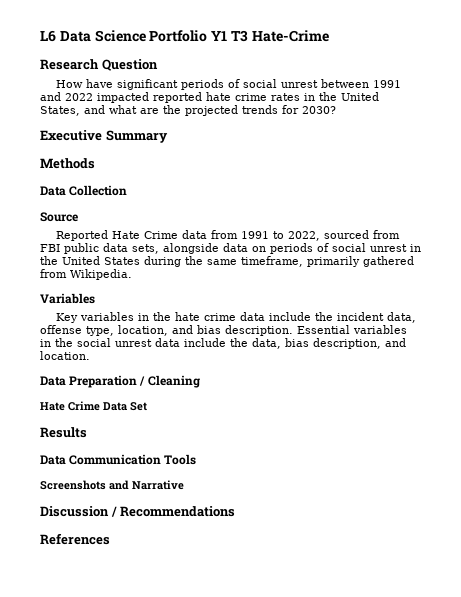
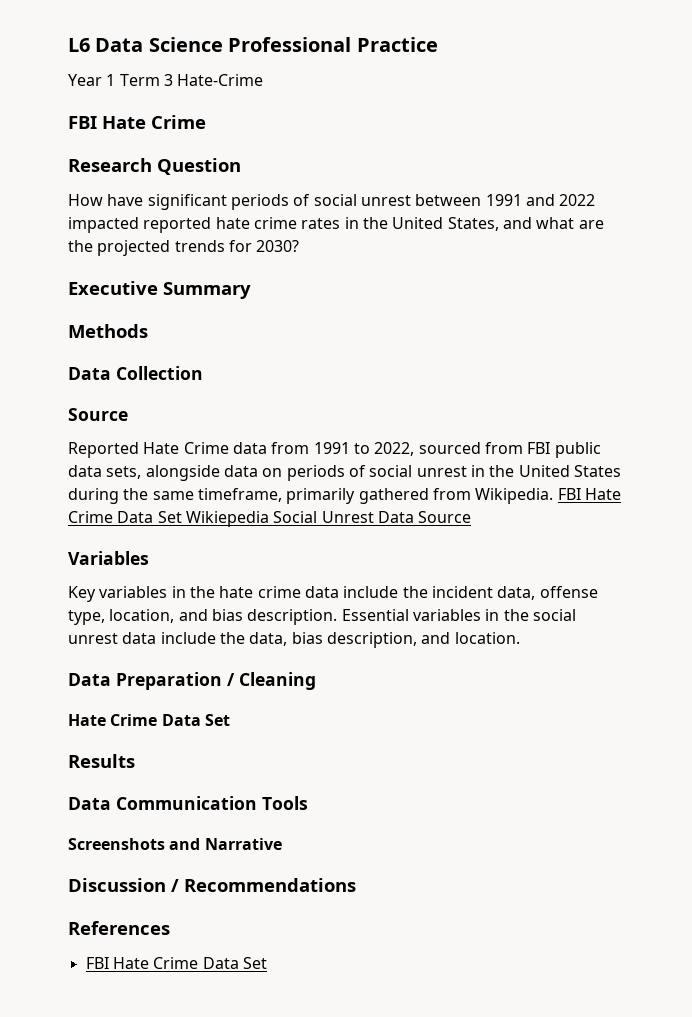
[149,30,329,42] Portfolio Y1 T3 Hate-Crime -> [228,37,438,52] [68,74,264,86] [68,115,206,129] Professional Practice // Year 1 Term 3 Hate-Crime // FBI Hate Crime
(132, 274) none -> [557,488,621,500] [68,511,472,527] FBI Hate Crime Data Set Wikiepedia Social Unrest Data Source
(110, 539) none -> [85,957,267,969] // FBI Hate Crime Data Set

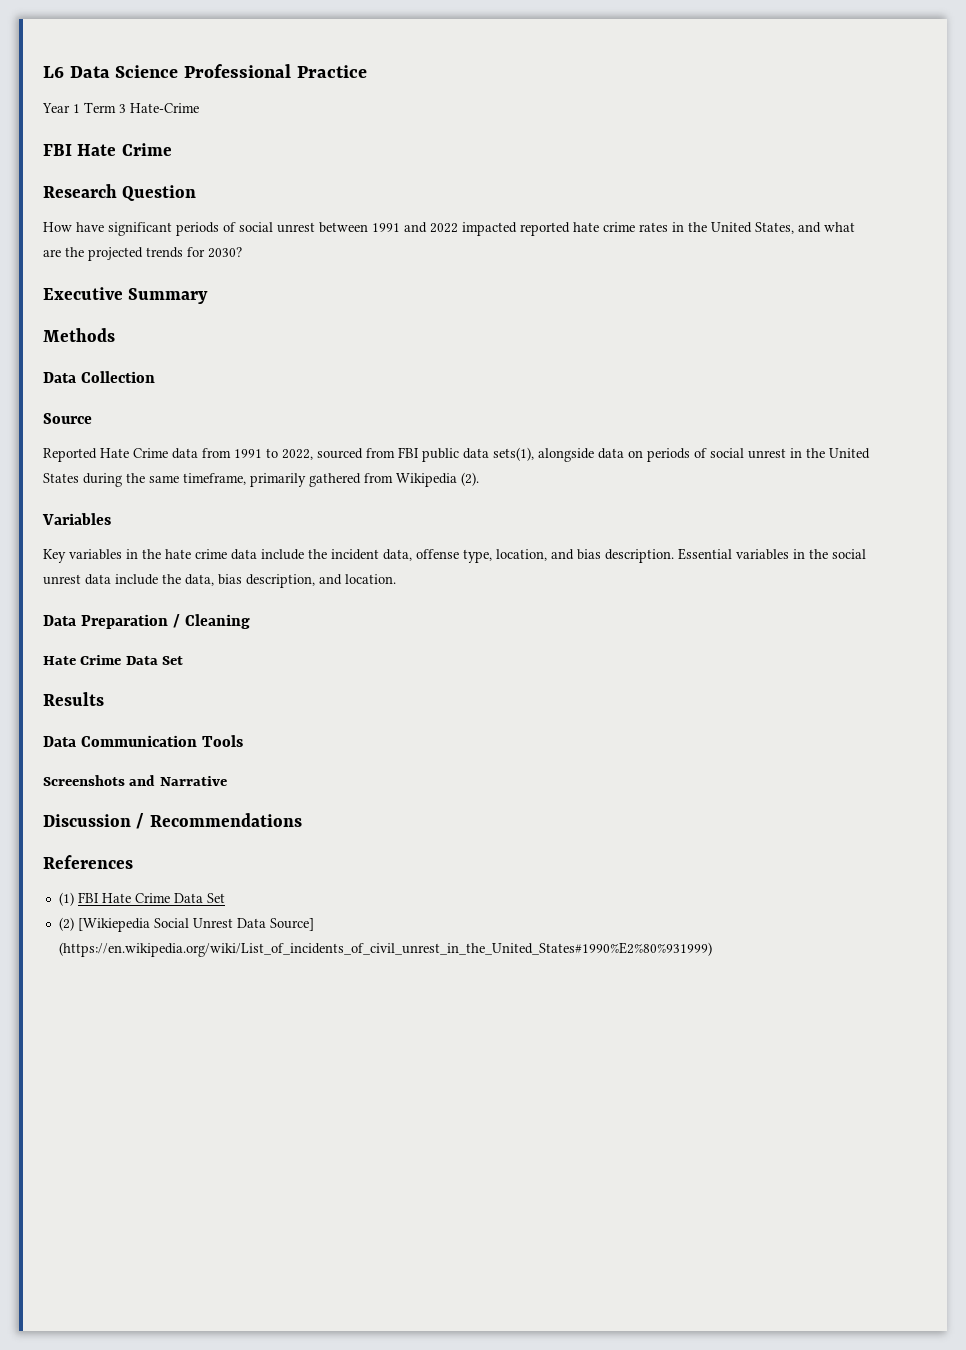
[106,466,142,479] sets, -> [493,447,534,461] sets(1),
[475,488,621,504] [68,511,472,527] Wikipedia. FBI Hate Crime Data Set Wikiepedia Social Unrest Data Source -> [396,472,479,487] Wikipedia (2).
[85,957,267,969] FBI Hate Crime Data Set -> [58,892,225,906] [58,917,314,932] [58,942,712,957] (1) FBI Hate Crime Data Set // (2) [Wikiepedia Social Unrest Data Source] (https://en.wikipedia.org/wiki/List_of_incidents_of_civil_unrest_in_the_United_States#1990%E2%80%931999)

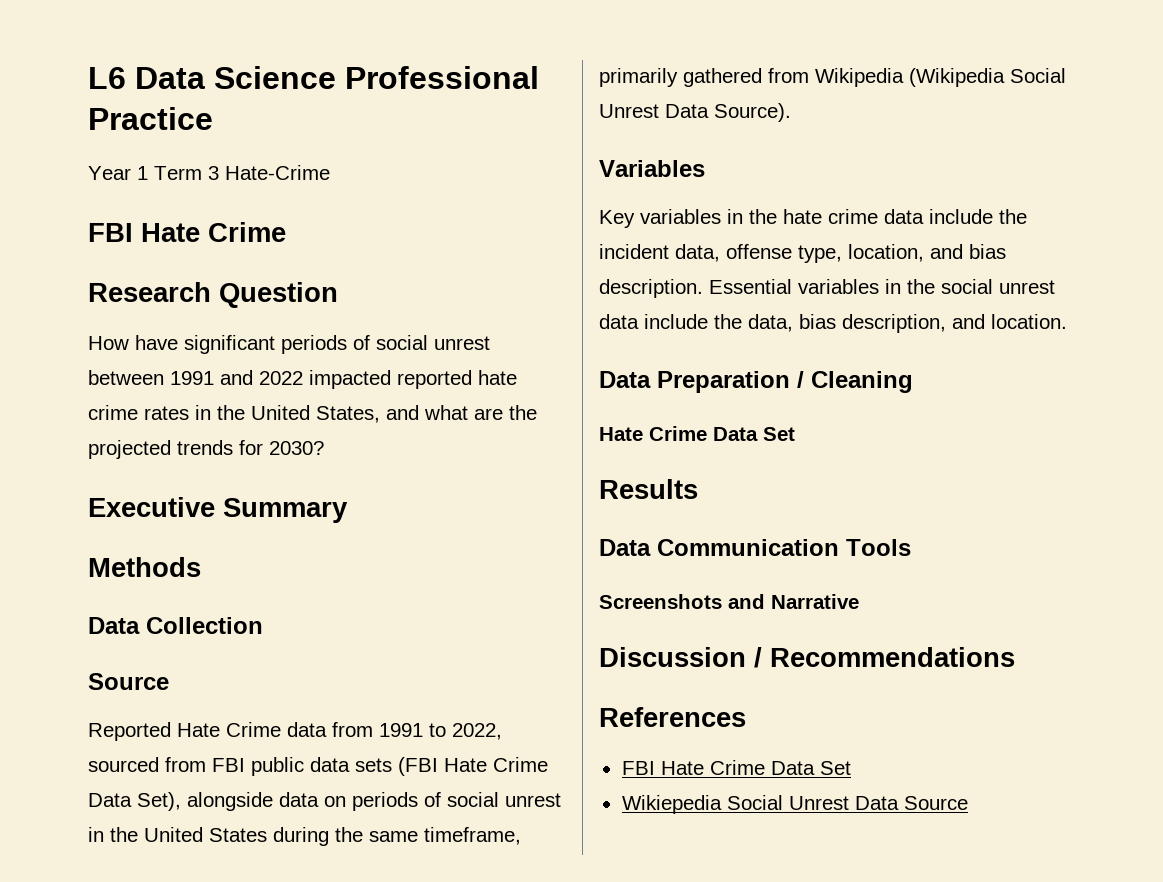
[493,447,534,461] sets(1), -> [355,757,548,776] [88,792,181,811] sets (FBI Hate Crime Data Set),
[461,472,479,486] (2). -> [909,68,1066,87] [599,103,791,122] (Wikipedia Social Unrest Data Source).
[58,892,74,906] (1) -> (746, 717) none
[58,917,314,932] [58,942,712,957] (2) [Wikiepedia Social Unrest Data Source] (https://en.wikipedia.org/wiki/List_of_incidents_of_civil_unrest_in_the_United_States#1990%E2%80%931999) -> [621,795,968,814] Wikiepedia Social Unrest Data Source

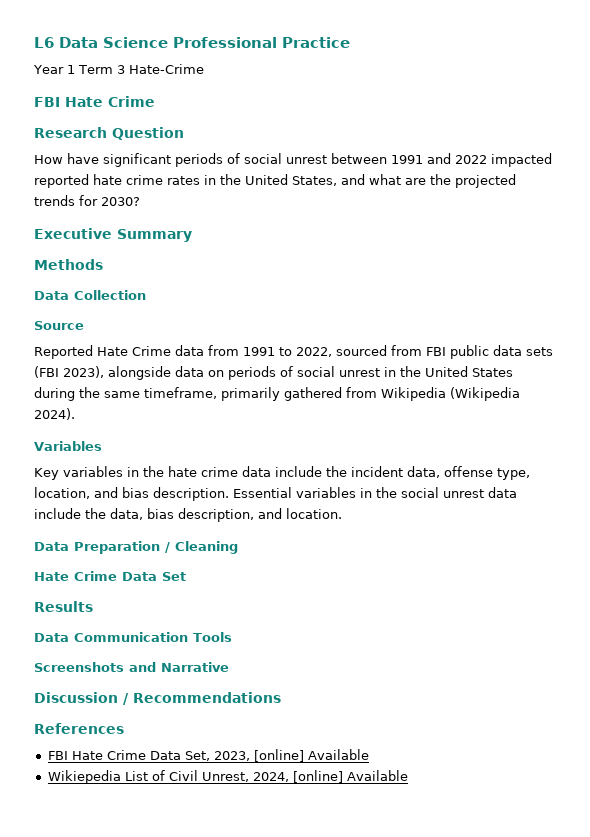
[444,757,548,772] [88,792,181,811] Hate Crime Data Set), -> [63,366,104,378] 2023),
[1010,68,1066,83] [599,103,791,122] Social Unrest Data Source). -> [34,408,75,420] 2024).
[819,761,851,775] [621,795,968,814] Set // Wikiepedia Social Unrest Data Source -> [184,749,369,762] [47,770,408,784] Set, 2023, [online] Available // Wikiepedia List of Civil Unrest, 2024, [online] Available

